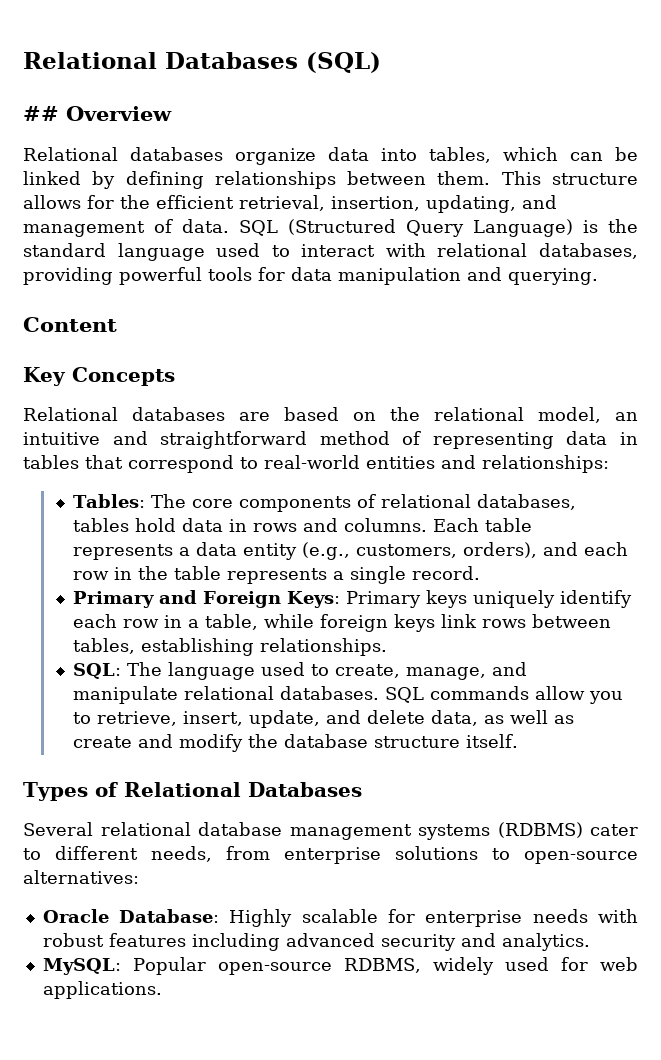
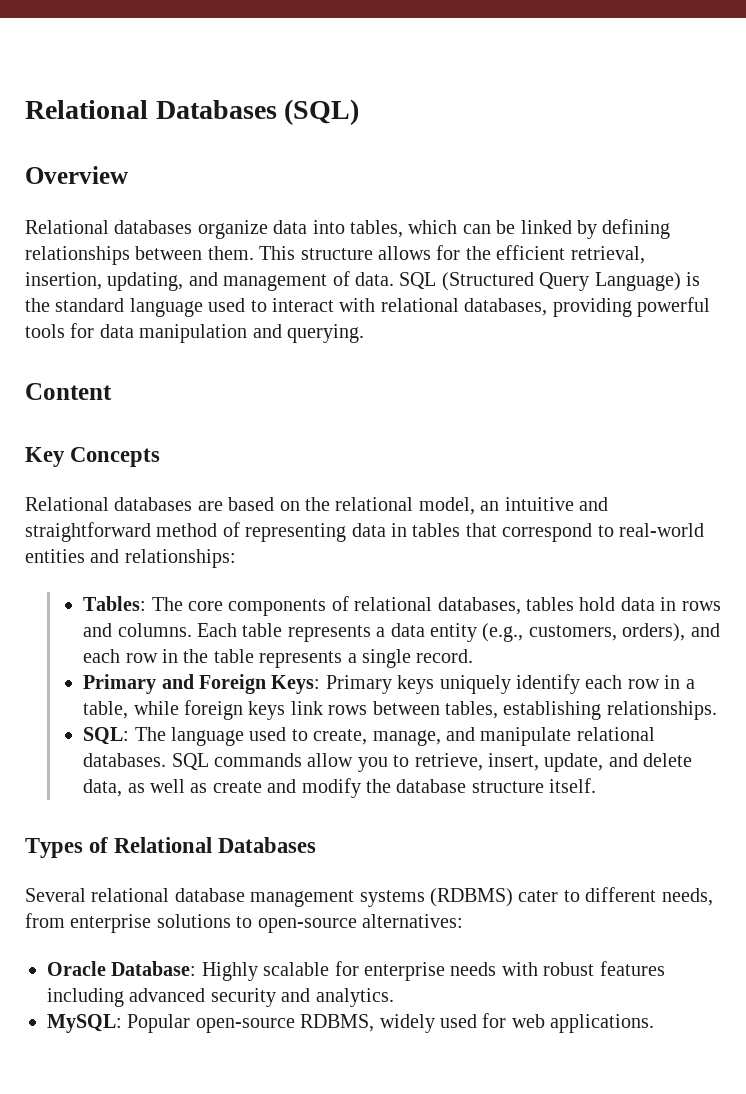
[23,106,59,121] ## -> (360, 112) none

